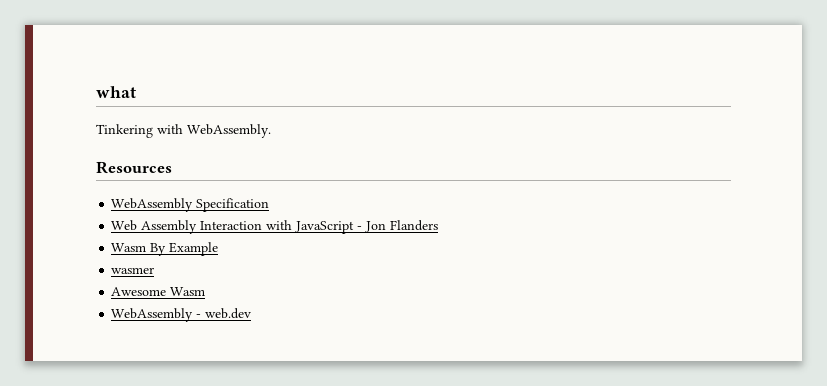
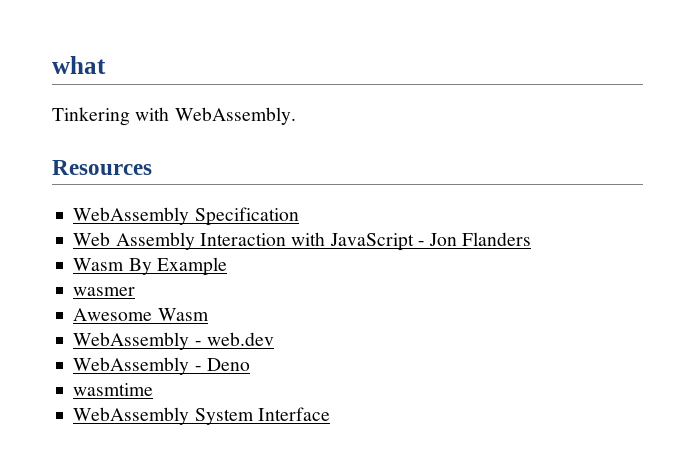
(252, 313) none -> [73,357,250,375] [73,383,154,396] [73,407,330,425] // WebAssembly - Deno // wasmtime // WebAssembly System Interface

